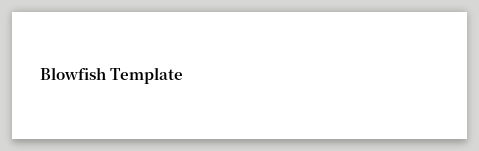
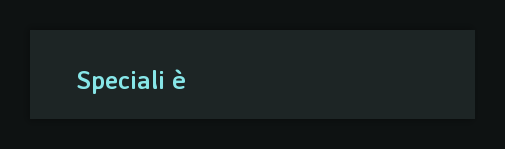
[40,67,184,84] Blowfish Template -> [76,69,186,94] Speciali è

